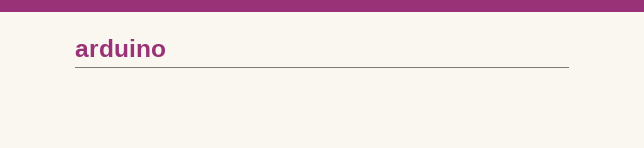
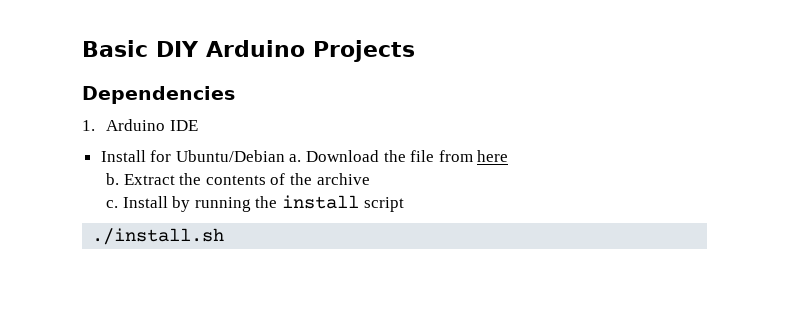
[75,39,166,57] arduino -> [82,40,415,62] [82,86,235,104] [82,119,198,131] [100,150,509,162] [106,173,370,185] [106,195,404,212] [92,228,225,245] Basic DIY Arduino Projects // Dependencies // 1. Arduino IDE // Install for Ubuntu/Debian a. Download the file from here // b. Extract the contents of the archive // c. Install by running the install script // ./install.sh

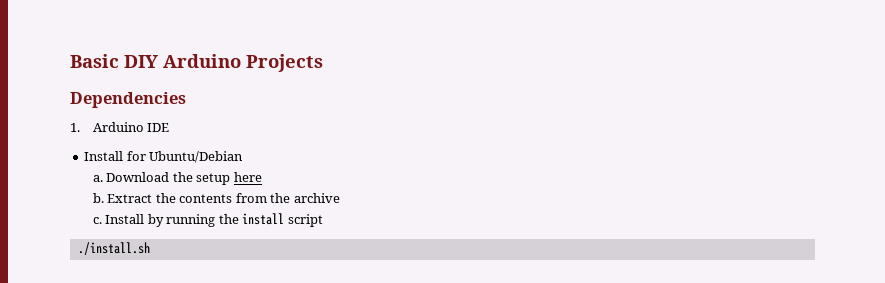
(285, 156) none -> (244, 157) //
[410,150,473,162] file from -> [196,173,231,185] setup
[270,173,286,185] of -> [235,193,267,203] from

